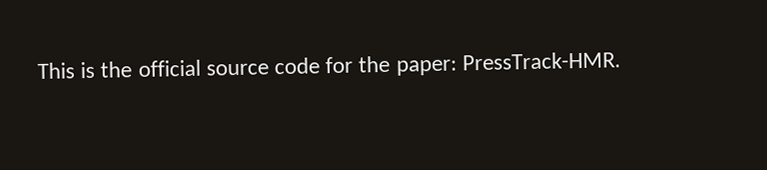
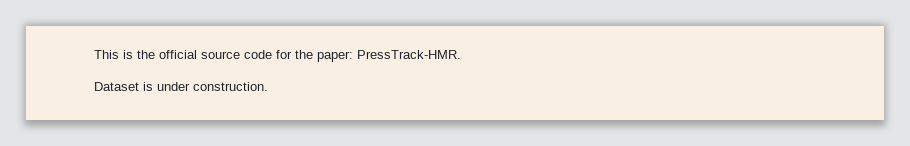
(621, 61) none -> [94,82,268,91] // Dataset is under construction.

